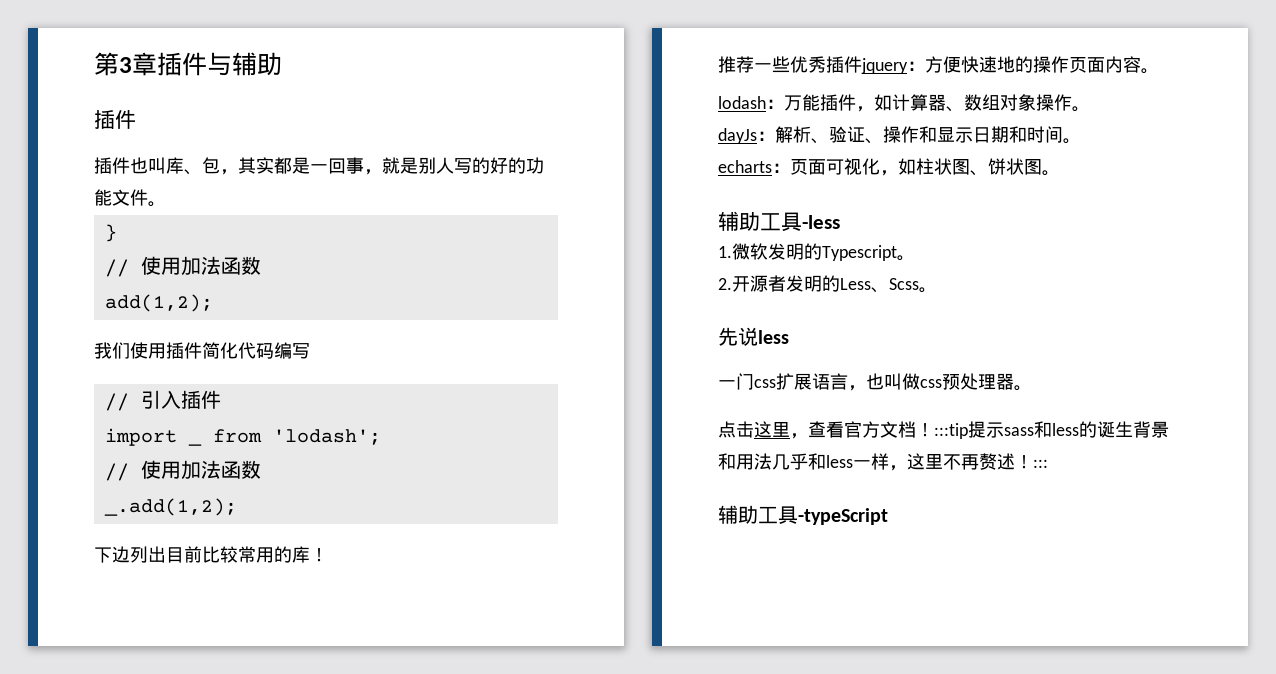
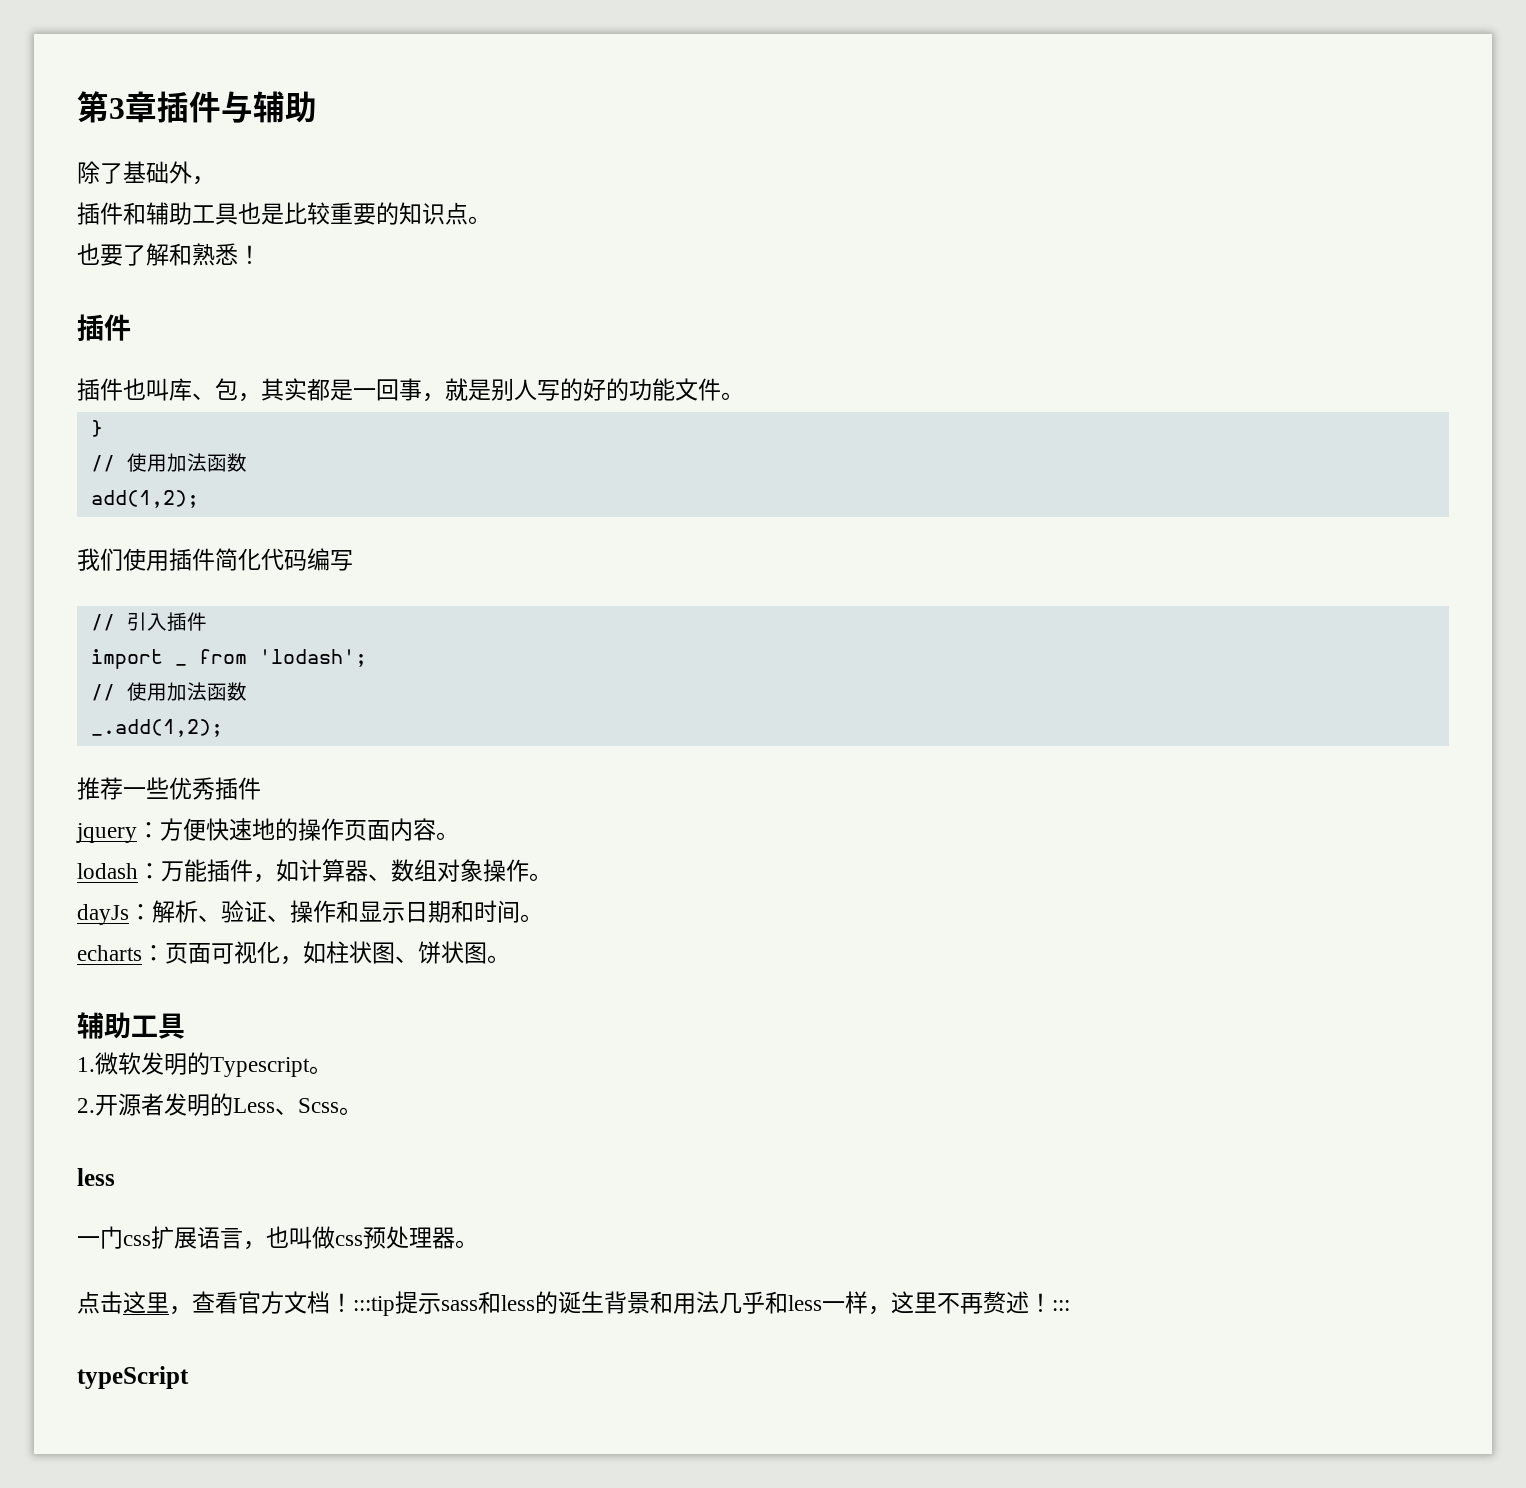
(282, 64) none -> [77,161,215,185] [77,202,491,225] [77,243,261,266] // 除了基础外， // 插件和辅助工具也是比较重要的知识点。 // 也要了解和熟悉！
[94,546,328,563] // 下边列出目前比较常用的库！ -> (223, 728) none
(862, 64) none -> (261, 788) //
[802,215,840,229] -less -> (185, 1026) none
[718,327,758,346] 先说 -> (362, 1111) none
[718,505,888,525] 辅助工具-typeScript -> [77,1366,189,1389] typeScript

